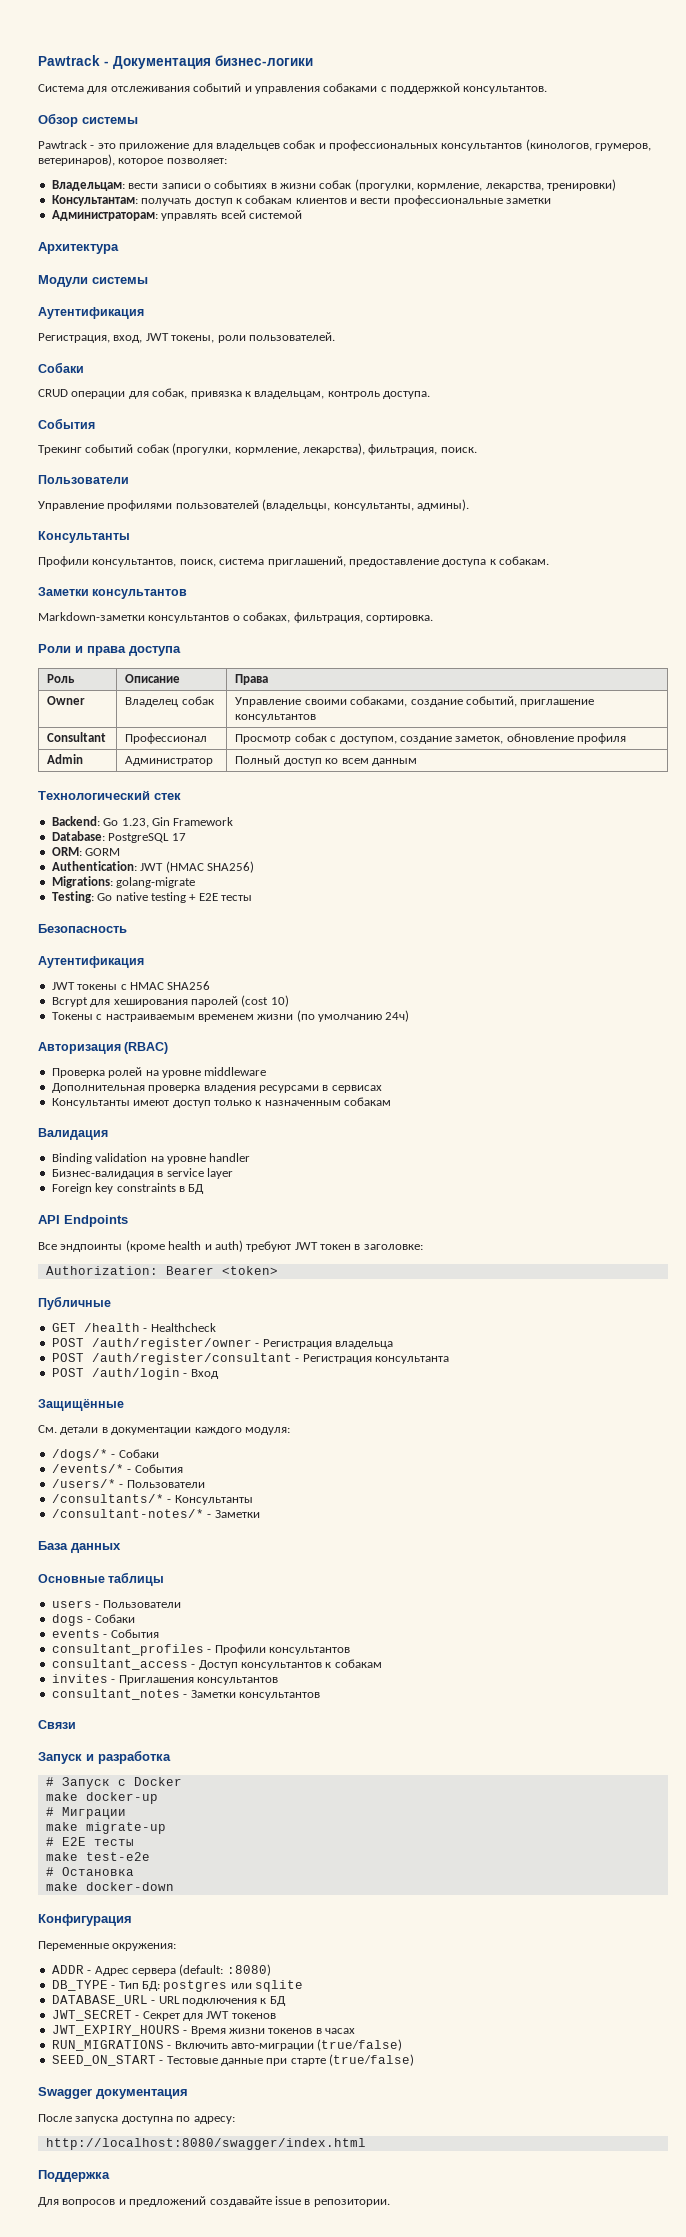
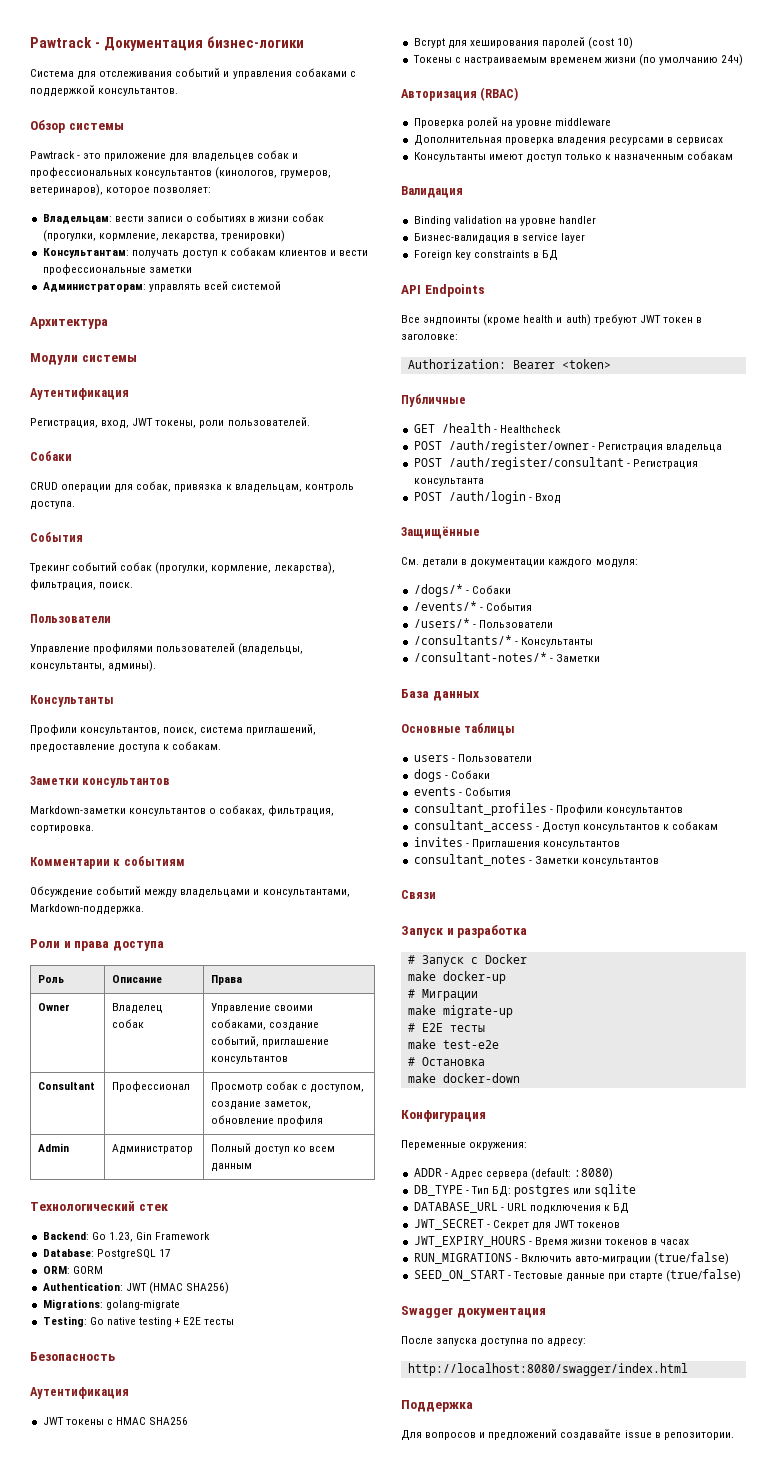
(433, 619) none -> [30,856,185,869] [30,886,350,898] [30,904,144,915] // Комментарии к событиям // Обсуждение событий между владельцами и консультантами, Markdown-поддержка.

